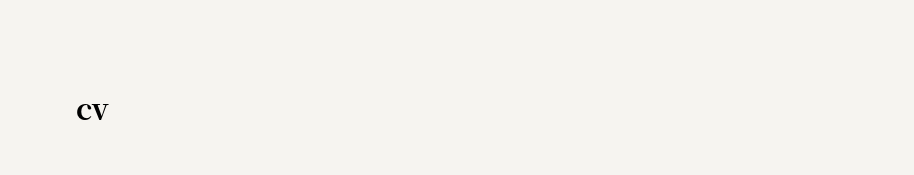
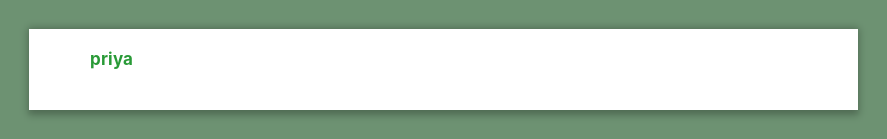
[76,104,109,120] cv -> [90,51,133,69] priya

